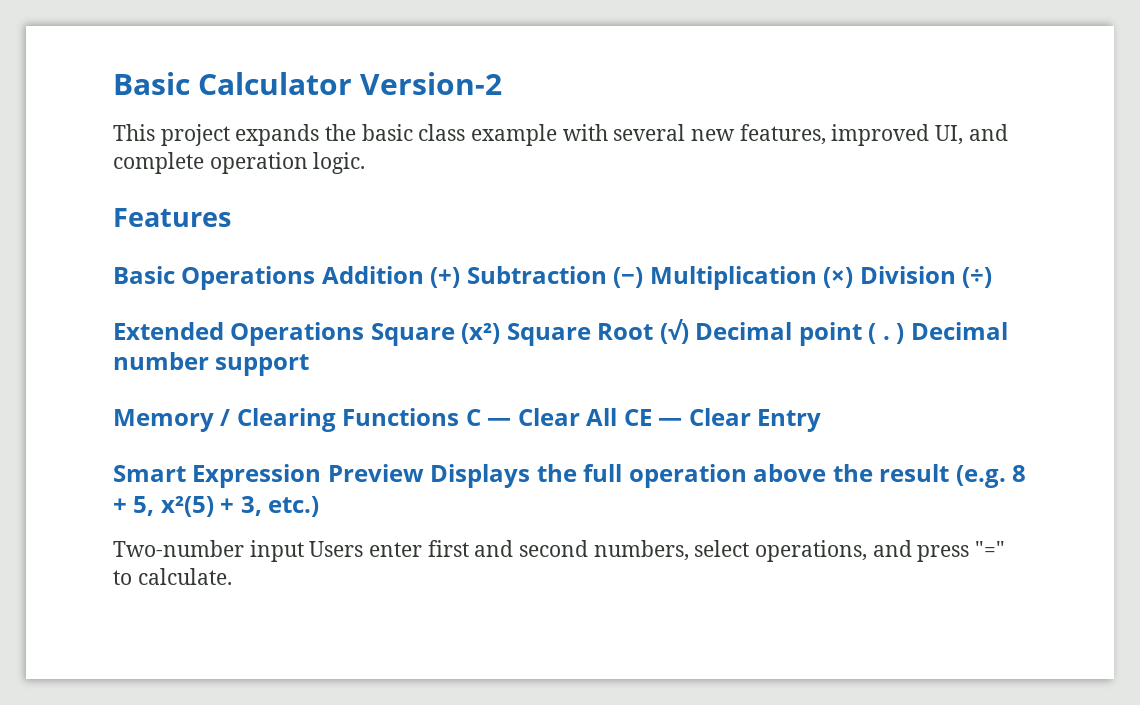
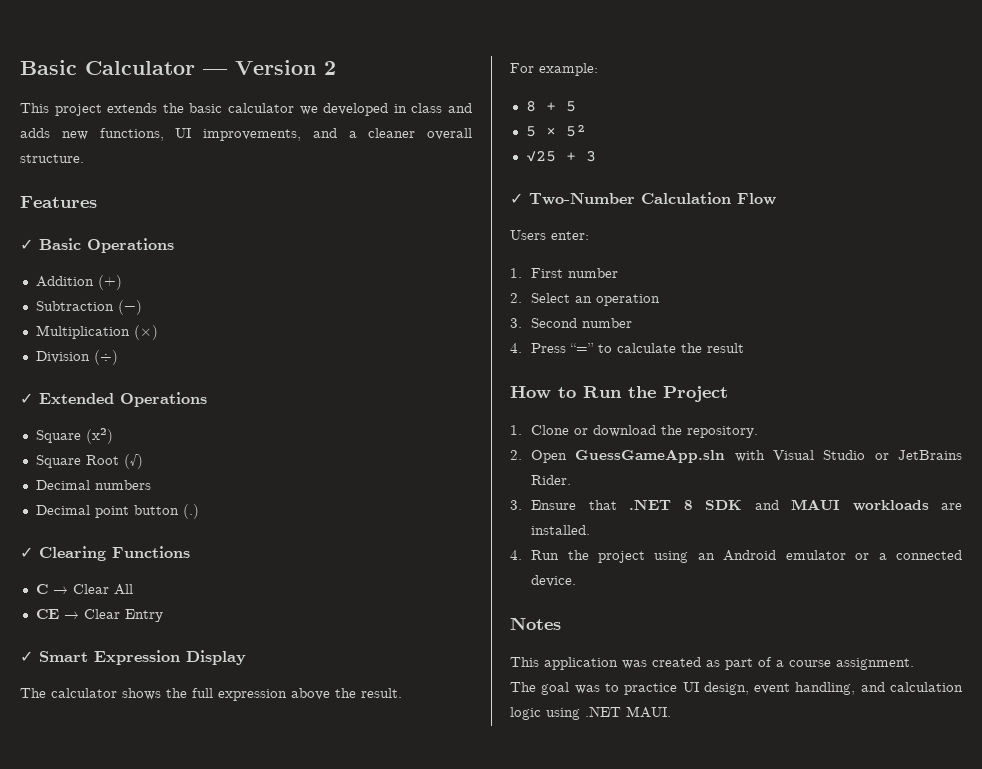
[360,72,503,95] Version-2 -> [203,60,336,75] — Version 2
[235,124,320,146] expands -> [107,103,158,113] extends
[418,124,1008,146] [113,152,366,174] class example with several new features, improved UI, and complete operation logic. -> [227,103,473,116] [20,128,472,141] [20,154,84,163] calculator we developed in class and adds new functions, UI improvements, and a cleaner overall structure.
(231, 217) none -> [20,239,33,250] ✓
(316, 278) none -> (174, 245) //
(461, 277) none -> (122, 282) //
(644, 277) none -> (142, 307) //
(854, 277) none -> (158, 332) //
(993, 277) none -> [20,393,33,404] ✓
(365, 334) none -> (207, 399) //
(501, 333) none -> (113, 436) //
[695,322,1008,346] [113,352,310,376] [113,409,231,432] Decimal point ( . ) Decimal number support // Memory / -> [35,480,151,490] [35,504,199,519] [20,547,33,558] // Decimal numbers // Decimal point button (.) // ✓
[465,409,512,426] C — -> [35,584,68,594] // C →
[623,409,683,426] CE — -> [35,609,79,619] // CE →
(822, 420) none -> [20,651,33,662] ✓
[327,464,531,488] Preview Displays -> [186,650,246,665] [20,688,161,700] Display // The calculator shows
[628,464,747,488] operation -> [218,689,287,701] expression
[879,464,1027,488] [113,496,320,517] [113,540,1006,562] [113,568,232,585] result (e.g. 8 + 5, x²(5) + 3, etc.) // Two-number input Users enter first and second numbers, select operations, and press "=" to calculate. -> [361,688,402,698] [510,63,598,76] [525,100,576,112] [525,124,586,137] [525,150,596,162] [510,192,776,205] [510,230,589,240] [510,268,619,278] [510,293,661,306] [510,318,633,328] [510,343,745,353] [510,386,728,402] [510,425,759,438] [510,449,962,463] [531,475,572,485] [510,499,962,511] [531,525,591,535] [510,550,962,563] [531,575,577,587] [510,617,561,630] [510,657,914,670] [510,682,963,695] [510,706,671,720] result. // For example: // 8 + 5 // 5 × 5² // √25 + 3 // ✓ Two-Number Calculation Flow // Users enter: // 1. First number // 2. Select an operation // 3. Second number // 4. Press “=” to calculate the result // How to Run the Project // 1. Clone or download the repository. // 2. Open GuessGameApp.sln with Visual Studio or JetBrains Rider. // 3. Ensure that .NET 8 SDK and MAUI workloads are installed. // 4. Run the project using an Android emulator or a connected device. // Notes // This application was created as part of a course assignment. // The goal was to practice UI design, event handling, and calculation logic using .NET MAUI.

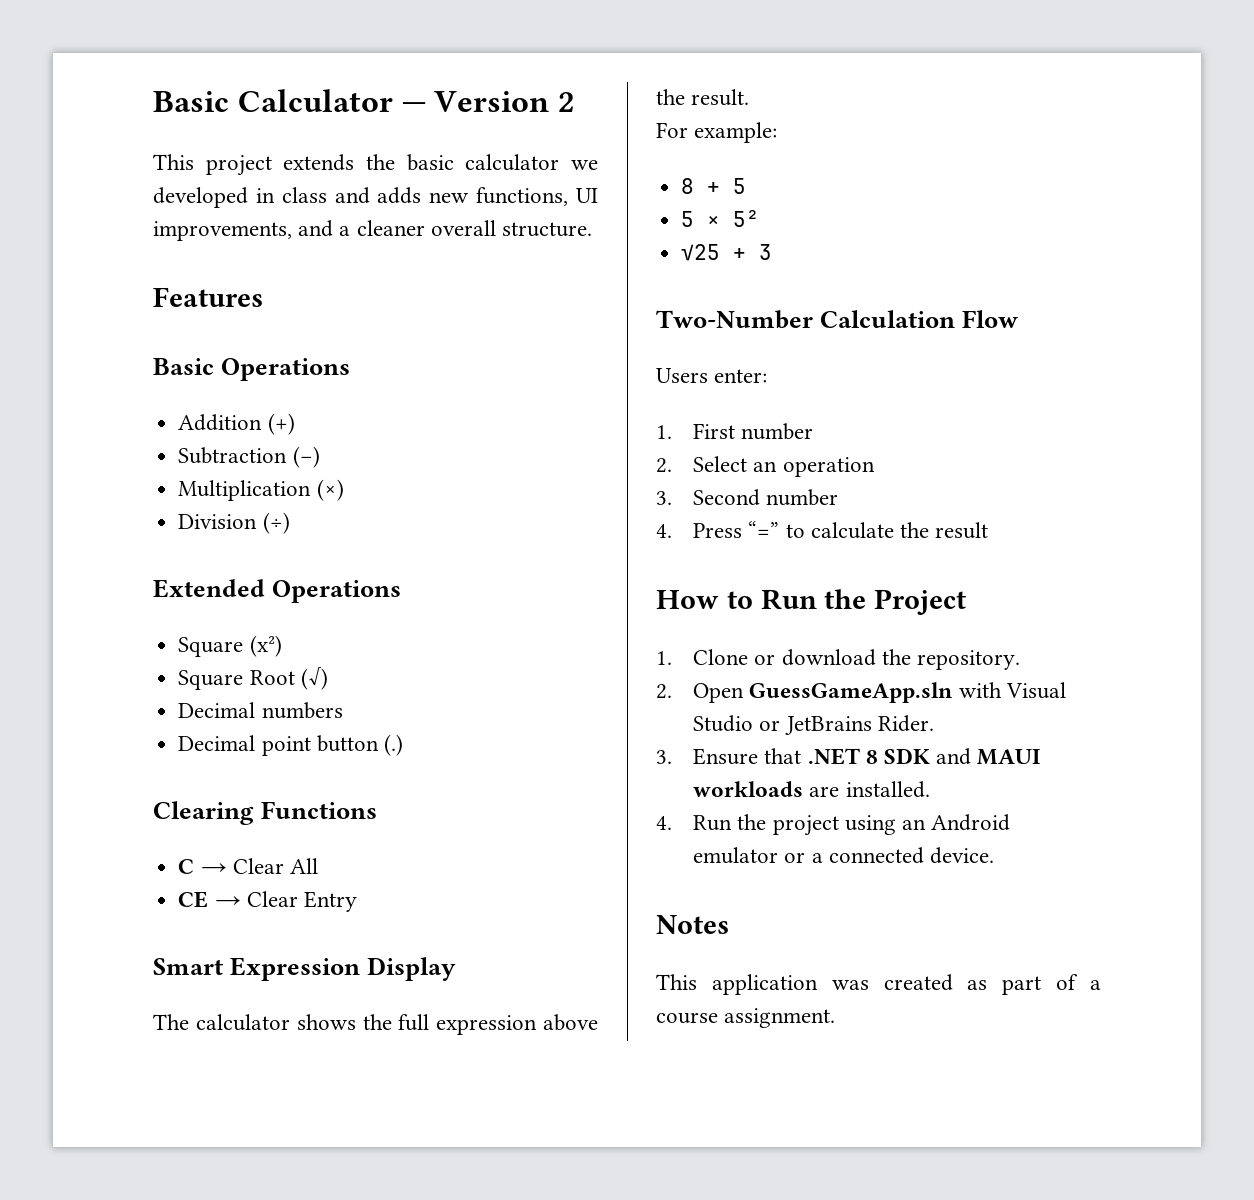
[20,239,33,250] ✓ -> (263, 297) none
[20,393,33,404] ✓ -> (290, 523) none
[20,547,33,558] ✓ -> (403, 745) none
[20,651,33,662] ✓ -> (357, 901) none
[510,193,523,204] ✓ -> (773, 252) none
[510,682,963,695] [510,706,671,720] // The goal was to practice UI design, event handling, and calculation logic using .NET MAUI. -> (836, 1018) none

